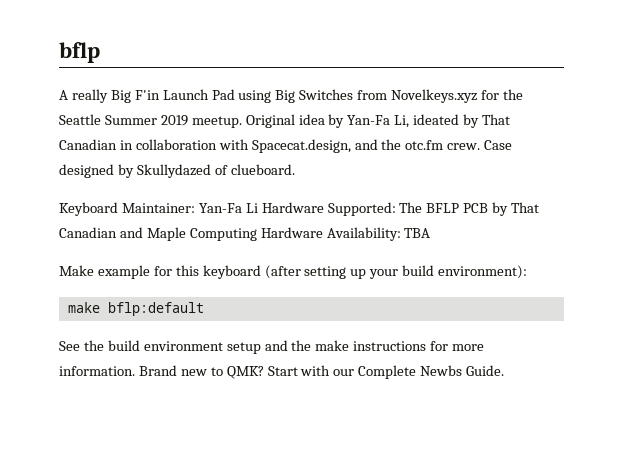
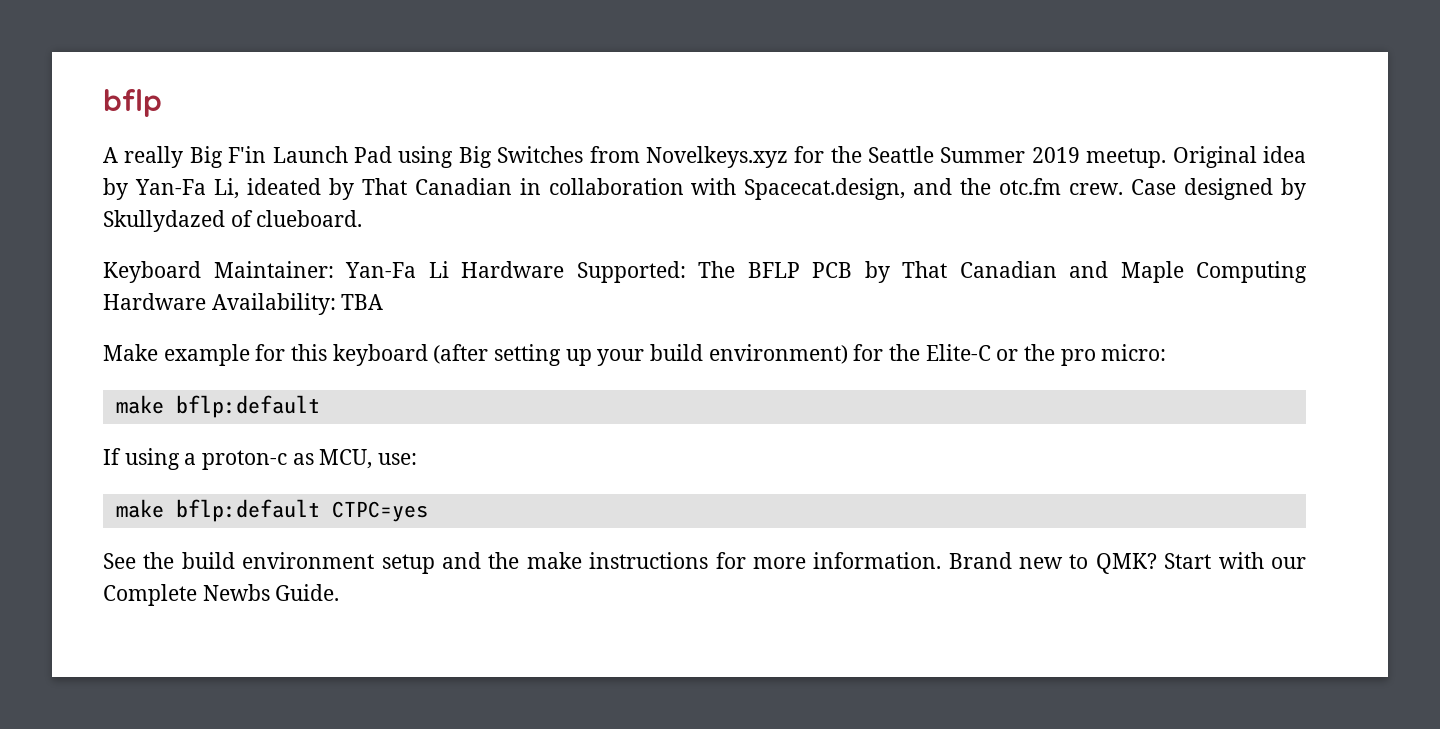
[438,265,528,279] [67,302,204,316] environment): // make bflp:default -> [708,344,1167,366] [115,395,320,418] [103,448,418,470] [115,499,428,522] environment) for the Elite-C or the pro micro: // make bflp:default // If using a proton-c as MCU, use: // make bflp:default CTPC=yes

